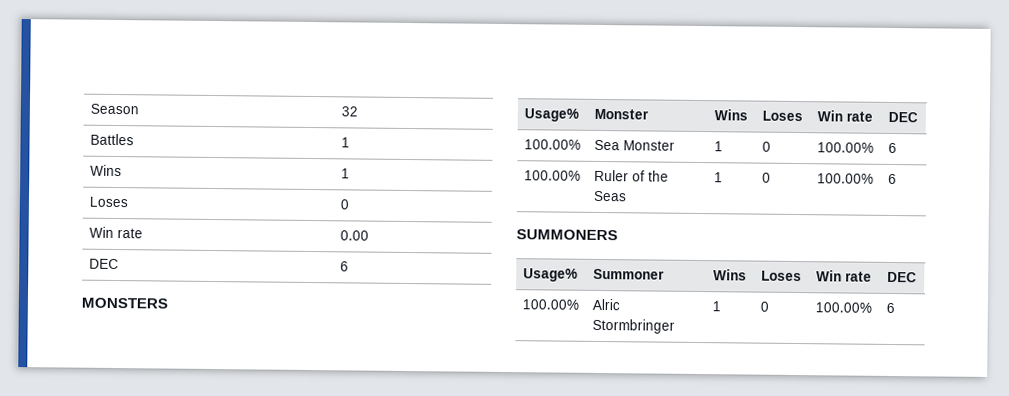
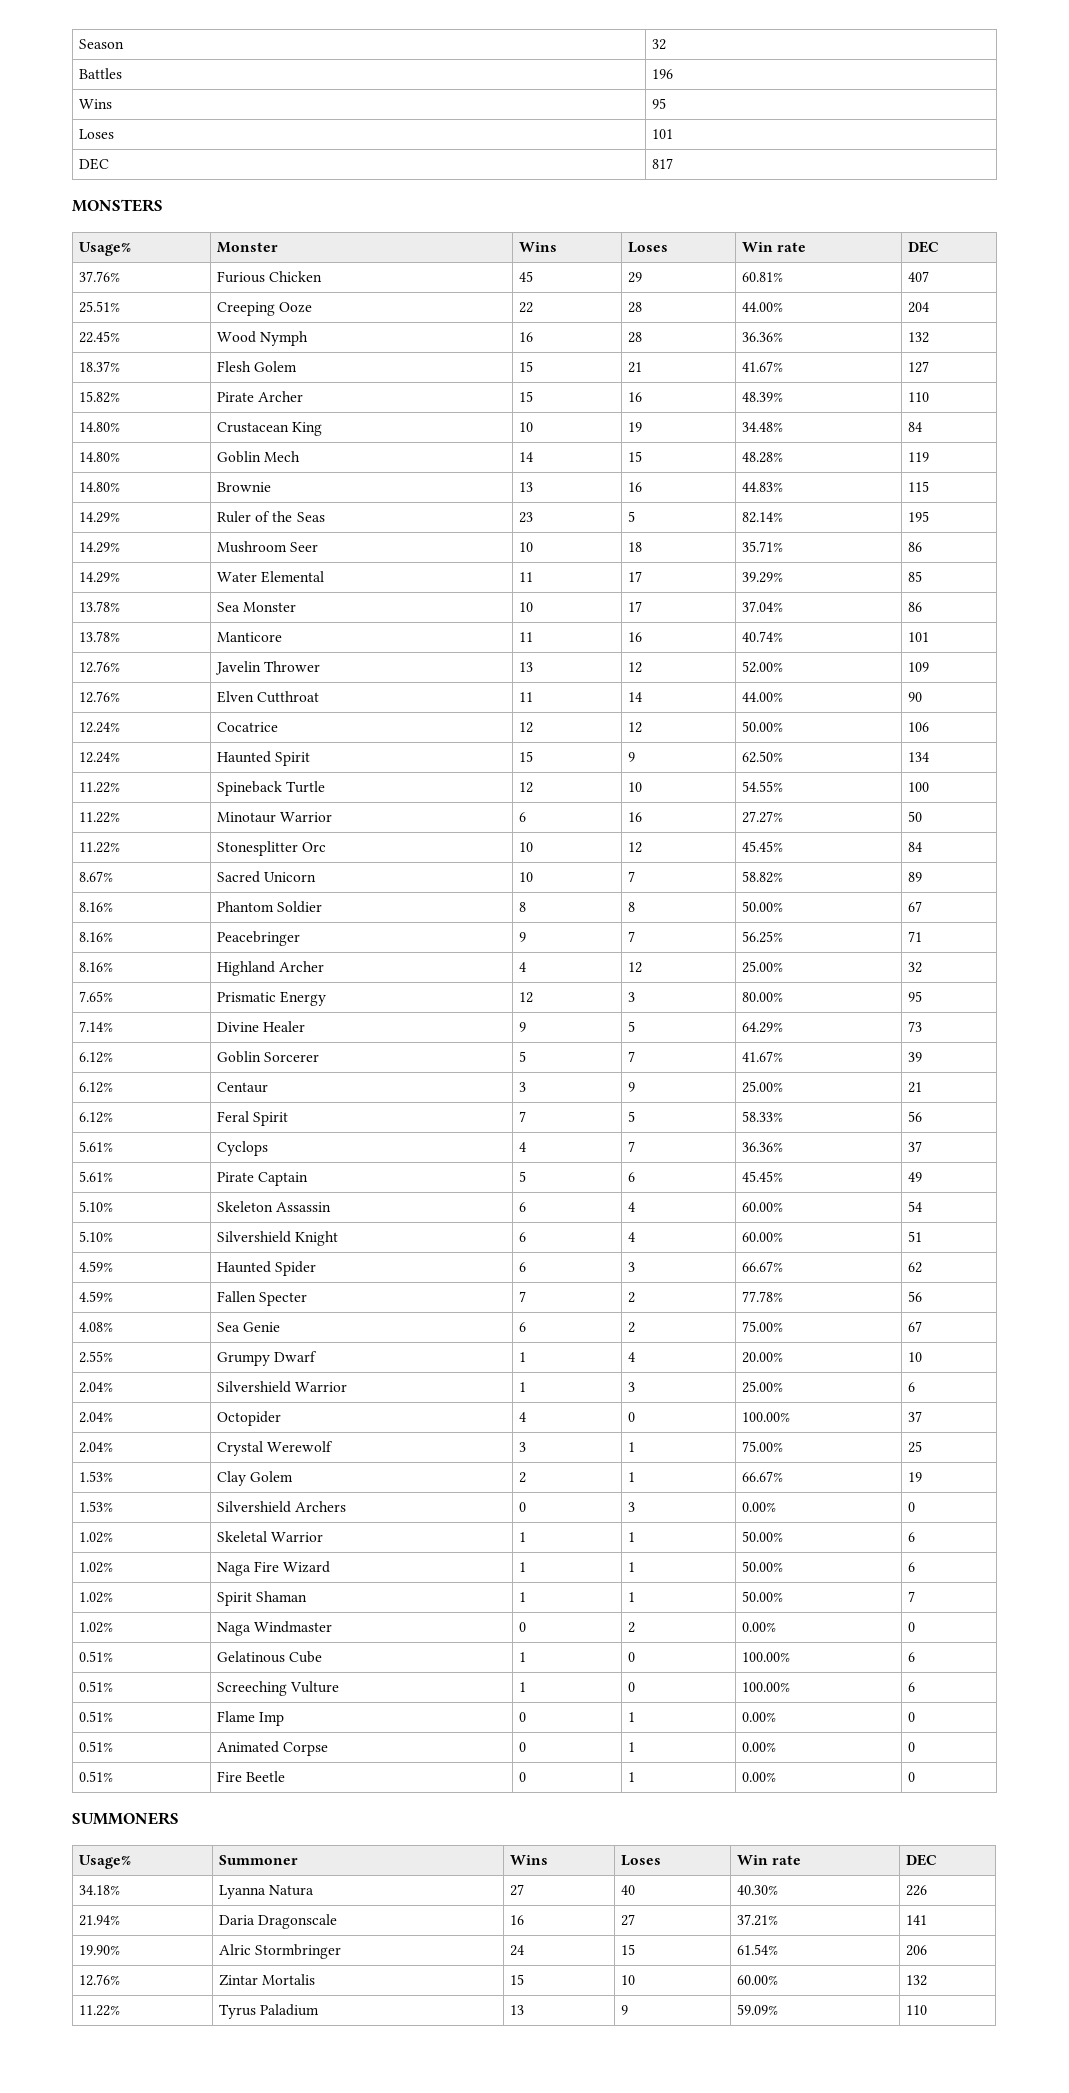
[340,137,350,148] [89,164,122,177] [340,168,350,179] [88,196,128,208] [339,199,349,210] [88,226,143,239] [339,230,369,241] 1 // Wins | 1 // Loses | 0 // Win rate | 0.00 -> [652,69,674,79] [79,99,113,109] [652,98,667,109] [79,129,115,139] [652,129,674,139] 196 // Wins | 95 // Loses | 101
[339,261,349,272] 6 -> [652,158,674,169] 817
[523,139,581,150] [593,139,675,151] [713,141,723,152] [761,141,771,152] [816,142,874,153] [887,142,897,154] [523,170,581,181] [593,169,669,182] [592,190,627,202] [713,172,723,183] [761,172,771,183] [816,173,874,184] [887,173,897,185] 100.00% | Sea Monster | 1 | 0 | 100.00% | 6 // 100.00% | Ruler of the Seas | 1 | 0 | 100.00% | 6 -> [79,271,121,282] [217,271,323,283] [519,271,534,282] [628,272,643,283] [742,272,784,282] [908,271,930,282] [79,301,121,313] [217,302,313,316] [519,302,534,313] [628,302,643,313] [742,302,784,312] [908,302,930,313] [79,331,121,343] [217,331,309,346] [519,332,534,342] [628,332,643,343] [742,332,784,342] [908,332,930,343] [79,361,121,372] [217,361,298,372] [519,361,534,372] [628,362,643,373] [742,361,784,372] [908,361,930,373] [79,391,121,403] [217,391,304,402] [519,391,534,402] [628,392,643,402] [742,392,784,402] [908,392,930,402] [79,422,121,432] [217,422,323,436] [519,422,534,432] [628,422,643,432] [742,422,784,432] [908,422,923,432] [79,452,121,462] [217,451,301,463] [519,452,534,462] [628,451,643,462] [742,452,784,463] [908,452,930,462] [79,482,121,492] [217,482,272,492] [519,482,534,492] [628,482,643,492] [742,482,784,492] [908,481,930,492] [79,512,121,523] [217,511,325,523] [519,512,534,523] [628,511,636,522] [742,512,784,523] [908,511,930,522] [79,542,121,553] [217,541,319,553] [519,542,534,552] [628,542,643,552] [742,541,784,552] [908,542,923,552] [79,572,121,583] [217,571,325,583] [519,572,534,582] [628,571,643,582] [742,572,784,583] [908,571,923,582] [79,601,121,612] [217,602,297,612] [519,602,534,612] [628,601,643,612] [742,601,784,612] [908,602,923,612] [79,631,121,642] [217,632,283,642] [519,632,534,642] [628,632,643,642] [742,631,784,642] [908,632,930,642] [79,661,121,673] [215,661,321,675] [519,662,534,672] [628,662,643,673] [742,661,784,673] [908,662,930,672] [79,691,121,703] [217,691,320,703] [519,692,534,702] [628,692,643,702] [742,692,784,702] [908,692,923,702] [79,722,121,733] [217,722,279,732] [519,722,534,733] [628,722,643,733] [742,721,784,732] [908,722,930,732] [79,752,121,763] [217,751,311,766] [519,751,534,762] [628,752,636,762] [742,751,784,763] [908,752,930,762] [79,782,121,793] [217,781,326,796] [519,782,534,793] [628,782,643,792] [742,781,784,792] [908,782,930,792] [79,812,121,823] [217,812,333,823] [519,812,527,822] [628,812,643,822] [742,811,784,823] [908,811,923,822] [79,842,121,853] [217,841,327,856] [519,842,534,852] [628,842,643,853] [742,841,784,852] [908,842,923,852] [79,871,114,882] [217,871,317,883] [519,872,534,882] [628,871,636,882] [742,871,784,883] [908,872,923,882] [79,902,114,912] [217,901,323,913] [519,902,527,912] [628,902,636,912] [742,901,784,912] [908,901,923,912] [79,932,114,942] [217,931,301,946] [519,932,527,942] [628,931,636,942] [742,931,784,943] [908,931,923,942] [79,962,114,972] [217,961,325,976] [519,962,527,972] [628,962,643,973] [742,961,784,973] [908,962,923,973] [79,991,114,1002] [217,991,327,1006] [519,992,534,1003] [628,992,636,1002] [742,992,784,1002] [908,991,923,1002] [79,1021,114,1032] [217,1021,306,1032] [519,1022,527,1032] [628,1021,636,1032] [742,1022,784,1033] [908,1021,923,1032] [79,1052,114,1063] [217,1051,320,1063] [519,1051,527,1062] [628,1051,636,1062] [742,1051,784,1062] [908,1052,923,1062] [79,1082,114,1093] [217,1082,269,1093] [519,1082,527,1092] [628,1082,636,1092] [742,1081,784,1093] [908,1082,923,1093] [79,1112,114,1123] [217,1111,289,1126] [519,1111,527,1122] [628,1111,636,1122] [742,1111,784,1122] [908,1111,923,1122] [79,1141,114,1152] [217,1141,269,1156] [519,1142,527,1152] [628,1141,636,1152] [742,1142,784,1152] [908,1141,923,1152] [79,1171,114,1182] [217,1172,309,1186] [519,1171,527,1182] [628,1172,636,1182] [742,1171,784,1182] [908,1172,923,1182] [79,1201,114,1212] [217,1201,332,1212] [519,1202,527,1212] [628,1202,636,1212] [742,1202,784,1212] [908,1201,923,1212] [79,1231,114,1242] [217,1231,339,1246] [519,1232,527,1242] [628,1232,636,1242] [742,1232,784,1242] [908,1231,923,1242] [79,1261,114,1272] [217,1261,317,1276] [519,1262,527,1272] [628,1262,636,1272] [742,1261,784,1272] [908,1262,923,1273] [79,1291,114,1302] [217,1291,308,1306] [519,1291,527,1302] [628,1292,636,1303] [742,1291,784,1302] [908,1291,923,1302] [79,1322,114,1332] [217,1322,281,1332] [519,1322,527,1332] [628,1322,636,1333] [742,1321,784,1332] [908,1321,923,1332] [79,1351,114,1363] [217,1351,318,1366] [519,1352,527,1362] [628,1352,636,1362] [742,1352,784,1363] [908,1352,923,1362] [79,1382,114,1393] [217,1381,348,1393] [519,1382,527,1392] [628,1382,636,1392] [742,1381,784,1393] [908,1382,916,1392] [79,1412,114,1423] [217,1411,282,1426] [519,1412,527,1422] [628,1412,636,1422] [742,1412,791,1422] [908,1411,923,1422] [79,1442,114,1453] [217,1441,334,1456] [519,1442,527,1452] [628,1442,636,1452] [742,1441,784,1452] [908,1441,923,1453] [79,1471,114,1482] [217,1471,294,1486] [519,1472,527,1483] [628,1472,636,1482] [742,1471,784,1482] [908,1472,923,1482] [79,1501,114,1512] [217,1501,347,1513] [519,1502,527,1512] [628,1502,636,1512] [742,1502,777,1512] [908,1502,916,1512] [79,1532,114,1543] [217,1531,324,1542] [519,1532,527,1542] [628,1532,636,1542] [742,1531,784,1542] [908,1532,916,1542] [79,1562,114,1573] [217,1561,331,1576] [519,1562,527,1572] [628,1562,636,1572] [742,1561,784,1572] [908,1562,916,1572] [79,1592,114,1603] [217,1591,308,1606] [519,1592,527,1602] [628,1592,636,1602] [742,1591,784,1602] [908,1591,916,1602] [79,1622,114,1633] [217,1621,333,1636] [519,1622,527,1632] [628,1622,636,1633] [742,1622,777,1632] [908,1622,916,1632] [79,1651,114,1662] [217,1651,323,1663] [519,1652,527,1662] [628,1652,636,1662] [742,1652,791,1662] [908,1652,916,1662] [79,1681,114,1692] [217,1681,340,1696] [519,1682,527,1692] [628,1682,636,1692] [742,1682,791,1692] [908,1682,916,1692] [79,1711,114,1722] [217,1711,285,1726] [519,1712,527,1722] [628,1712,636,1722] [742,1712,777,1722] [908,1712,916,1722] [79,1741,114,1752] [217,1741,329,1756] [519,1742,527,1752] [628,1742,636,1752] [742,1742,777,1752] [908,1742,916,1752] [79,1771,114,1782] [217,1771,286,1782] [519,1772,527,1782] [628,1772,636,1782] [742,1772,777,1782] [908,1772,916,1782] 37.76% | Furious Chicken | 45 | 29 | 60.81% | 407 // 25.51% | Creeping Ooze | 22 | 28 | 44.00% | 204 // 22.45% | Wood Nymph | 16 | 28 | 36.36% | 132 // 18.37% | Flesh Golem | 15 | 21 | 41.67% | 127 // 15.82% | Pirate Archer | 15 | 16 | 48.39% | 110 // 14.80% | Crustacean King | 10 | 19 | 34.48% | 84 // 14.80% | Goblin Mech | 14 | 15 | 48.28% | 119 // 14.80% | Brownie | 13 | 16 | 44.83% | 115 // 14.29% | Ruler of the Seas | 23 | 5 | 82.14% | 195 // 14.29% | Mushroom Seer | 10 | 18 | 35.71% | 86 // 14.29% | Water Elemental | 11 | 17 | 39.29% | 85 // 13.78% | Sea Monster | 10 | 17 | 37.04% | 86 // 13.78% | Manticore | 11 | 16 | 40.74% | 101 // 12.76% | Javelin Thrower | 13 | 12 | 52.00% | 109 // 12.76% | Elven Cutthroat | 11 | 14 | 44.00% | 90 // 12.24% | Cocatrice | 12 | 12 | 50.00% | 106 // 12.24% | Haunted Spirit | 15 | 9 | 62.50% | 134 // 11.22% | Spineback Turtle | 12 | 10 | 54.55% | 100 // 11.22% | Minotaur Warrior | 6 | 16 | 27.27% | 50 // 11.22% | Stonesplitter Orc | 10 | 12 | 45.45% | 84 // 8.67% | Sacred Unicorn | 10 | 7 | 58.82% | 89 // 8.16% | Phantom Soldier | 8 | 8 | 50.00% | 67 // 8.16% | Peacebringer | 9 | 7 | 56.25% | 71 // 8.16% | Highland Archer | 4 | 12 | 25.00% | 32 // 7.65% | Prismatic Energy | 12 | 3 | 80.00% | 95 // 7.14% | Divine Healer | 9 | 5 | 64.29% | 73 // 6.12% | Goblin Sorcerer | 5 | 7 | 41.67% | 39 // 6.12% | Centaur | 3 | 9 | 25.00% | 21 // 6.12% | Feral Spirit | 7 | 5 | 58.33% | 56 // 5.61% | Cyclops | 4 | 7 | 36.36% | 37 // 5.61% | Pirate Captain | 5 | 6 | 45.45% | 49 // 5.10% | Skeleton Assassin | 6 | 4 | 60.00% | 54 // 5.10% | Silvershield Knight | 6 | 4 | 60.00% | 51 // 4.59% | Haunted Spider | 6 | 3 | 66.67% | 62 // 4.59% | Fallen Specter | 7 | 2 | 77.78% | 56 // 4.08% | Sea Genie | 6 | 2 | 75.00% | 67 // 2.55% | Grumpy Dwarf | 1 | 4 | 20.00% | 10 // 2.04% | Silvershield Warrior | 1 | 3 | 25.00% | 6 // 2.04% | Octopider | 4 | 0 | 100.00% | 37 // 2.04% | Crystal Werewolf | 3 | 1 | 75.00% | 25 // 1.53% | Clay Golem | 2 | 1 | 66.67% | 19 // 1.53% | Silvershield Archers | 0 | 3 | 0.00% | 0 // 1.02% | Skeletal Warrior | 1 | 1 | 50.00% | 6 // 1.02% | Naga Fire Wizard | 1 | 1 | 50.00% | 6 // 1.02% | Spirit Shaman | 1 | 1 | 50.00% | 7 // 1.02% | Naga Windmaster | 0 | 2 | 0.00% | 0 // 0.51% | Gelatinous Cube | 1 | 0 | 100.00% | 6 // 0.51% | Screeching Vulture | 1 | 0 | 100.00% | 6 // 0.51% | Flame Imp | 0 | 1 | 0.00% | 0 // 0.51% | Animated Corpse | 0 | 1 | 0.00% | 0 // 0.51% | Fire Beetle | 0 | 1 | 0.00% | 0
[521,299,579,310] [591,298,620,311] [591,318,675,334] [711,301,721,312] [759,301,769,312] [814,302,872,313] [885,302,895,314] 100.00% | Alric Stormbringer | 1 | 0 | 100.00% | 6 -> [79,1885,121,1895] [219,1885,315,1899] [510,1884,525,1896] [621,1885,636,1895] [737,1885,779,1895] [906,1885,928,1896] [79,1915,121,1926] [219,1914,338,1929] [510,1915,525,1925] [621,1914,636,1926] [737,1914,779,1926] [906,1915,928,1925] [79,1945,121,1955] [219,1944,342,1959] [510,1945,525,1956] [621,1944,636,1955] [737,1944,779,1955] [906,1945,928,1956] [79,1974,121,1986] [219,1974,316,1986] [510,1974,525,1985] [621,1975,636,1985] [737,1975,779,1985] [906,1975,928,1986] [79,2005,121,2016] [219,2004,320,2019] [510,2005,525,2015] [621,2005,629,2015] [737,2004,779,2015] [906,2005,928,2015] 34.18% | Lyanna Natura | 27 | 40 | 40.30% | 226 // 21.94% | Daria Dragonscale | 16 | 27 | 37.21% | 141 // 19.90% | Alric Stormbringer | 24 | 15 | 61.54% | 206 // 12.76% | Zintar Mortalis | 15 | 10 | 60.00% | 132 // 11.22% | Tyrus Paladium | 13 | 9 | 59.09% | 110

